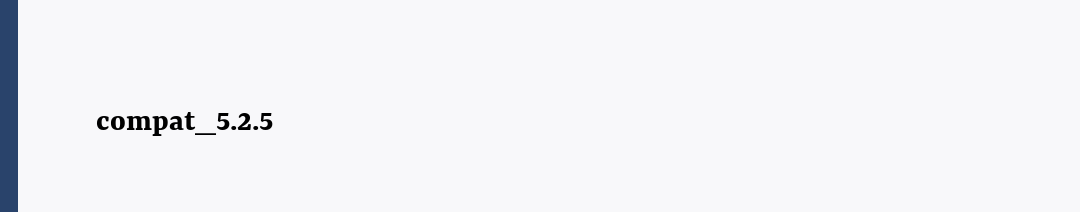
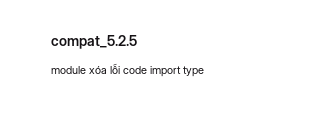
(273, 124) none -> [51,63,204,77] // module xóa lỗi code import type

